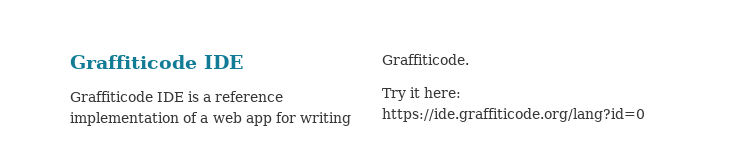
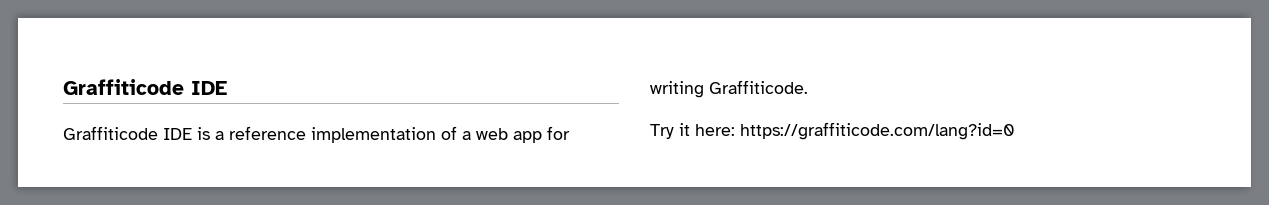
[382,108,645,122] https://ide.graffiticode.org/lang?id=0 -> [740,122,1015,140] https://graffiticode.com/lang?id=0

